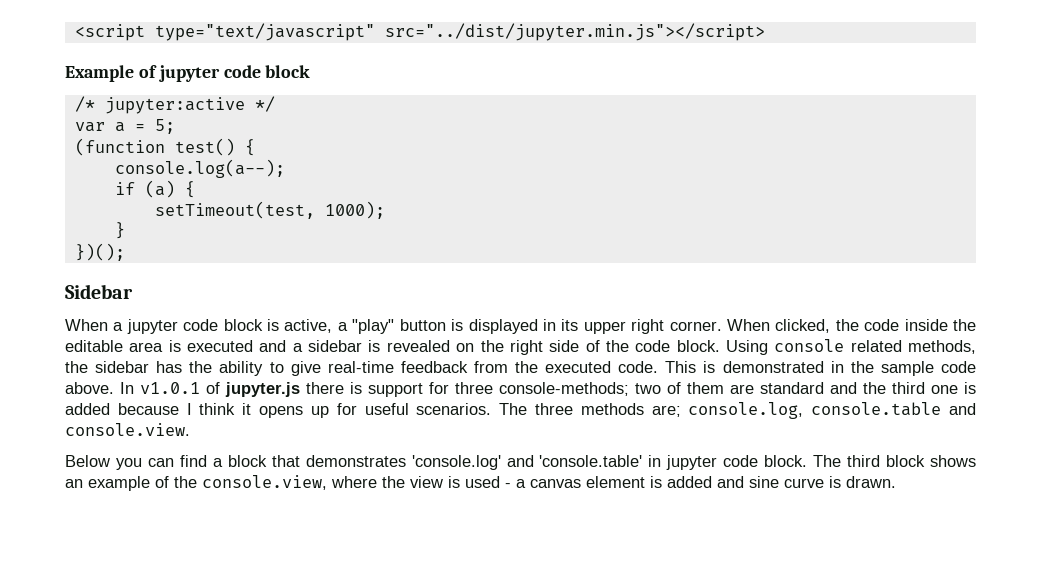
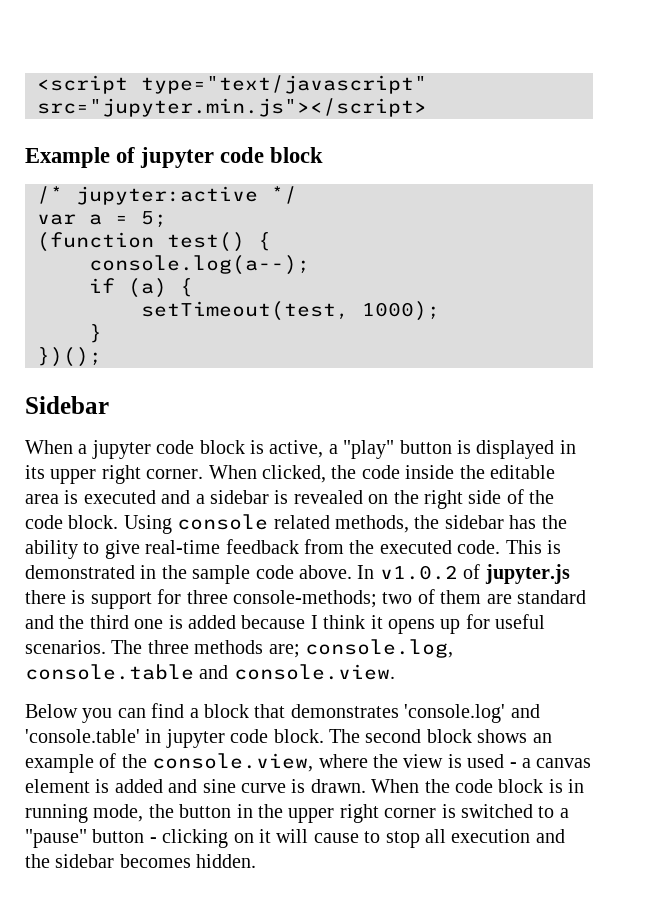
[384,23,765,41] src="../dist/jupyter.min.js"></script> -> [37,98,427,117] src="jupyter.min.js"></script>
[140,382,200,394] v1.0.1 -> [379,565,458,580] v1.0.2
[847,455,881,467] third -> [365,729,422,743] second
(896, 482) none -> [371,779,585,793] [25,804,569,823] [25,829,565,848] [25,854,257,868] When the code block is in running mode, the button in the upper right corner is switched to a "pause" button - clicking on it will cause to stop all execution and the sidebar becomes hidden.

